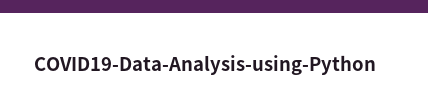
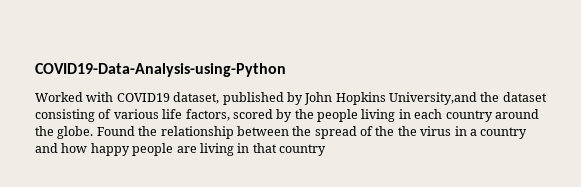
(376, 65) none -> [35,92,547,105] [35,109,539,122] [35,126,528,139] [35,143,326,156] // Worked with COVID19 dataset, published by John Hopkins University,and the dataset consisting of various life factors, scored by the people living in each country around the globe. Found the relationship between the spread of the the virus in a country and how happy people are living in that country

